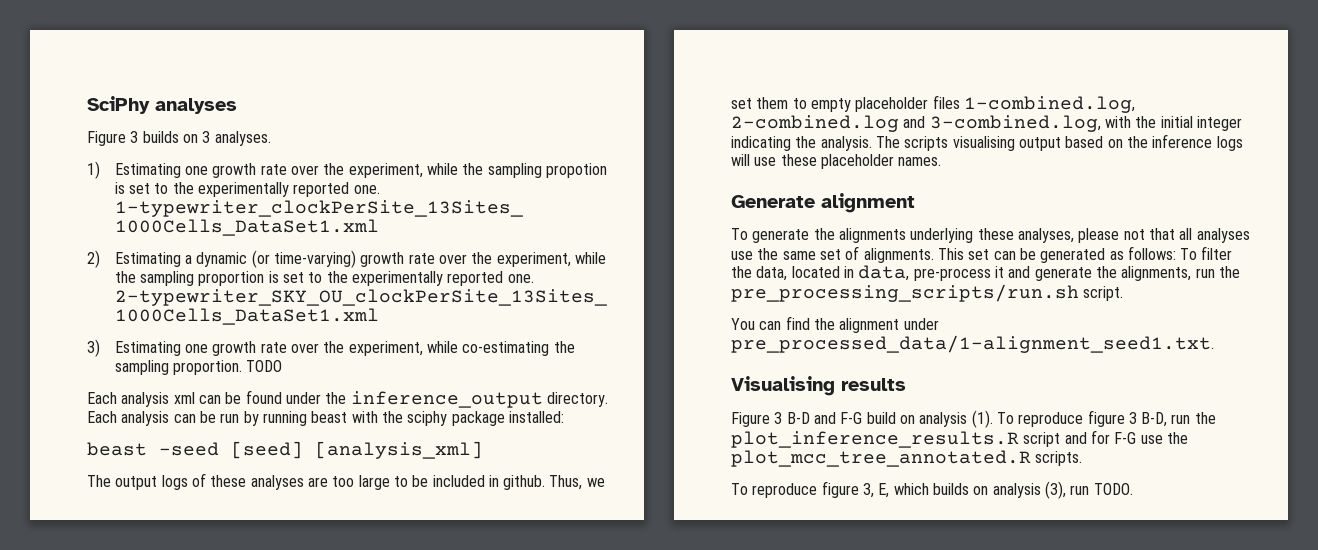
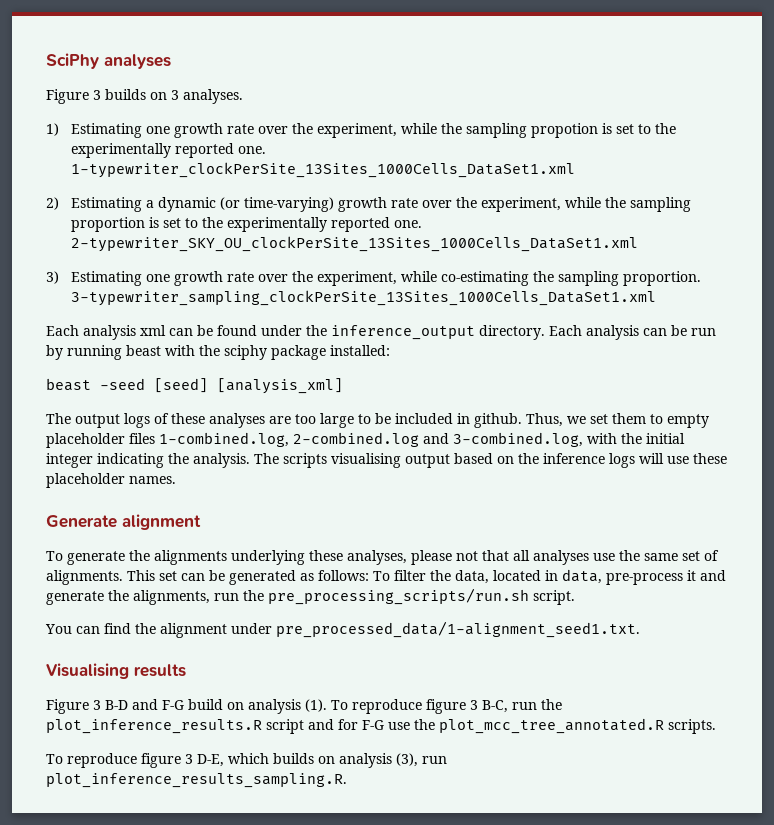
[246,360,283,372] TODO -> [71,290,657,306] 3-typewriter_sampling_clockPerSite_13Sites_1000Cells_DataSet1.xml
[1141,412,1168,427] B-D, -> [482,700,508,713] B-C,
[862,483,890,498] 3, E, -> [185,754,224,767] 3 D-E,
[1093,483,1133,495] TODO. -> [46,773,347,788] plot_inference_results_sampling.R.

